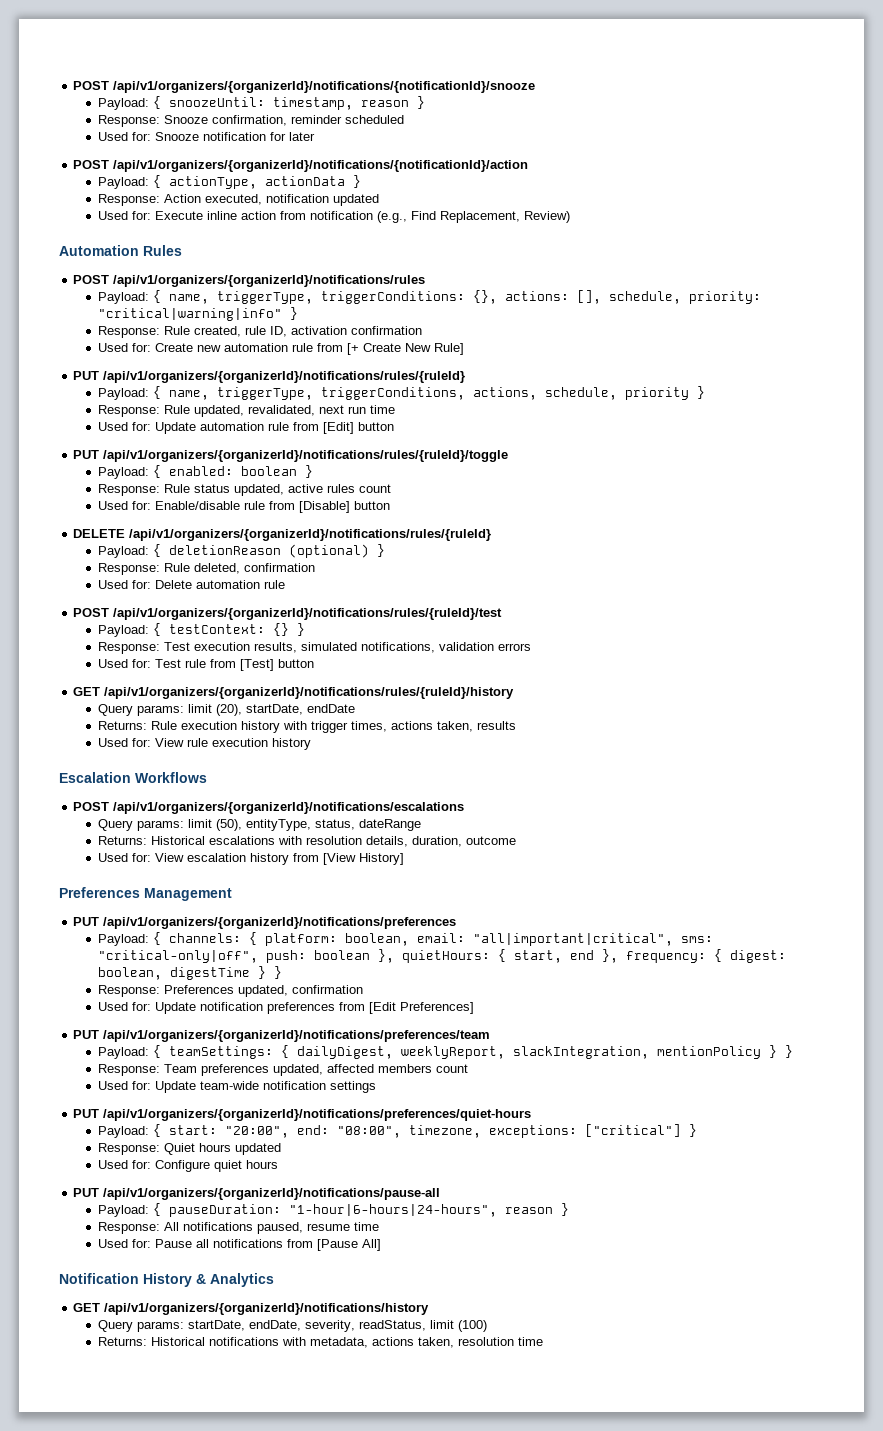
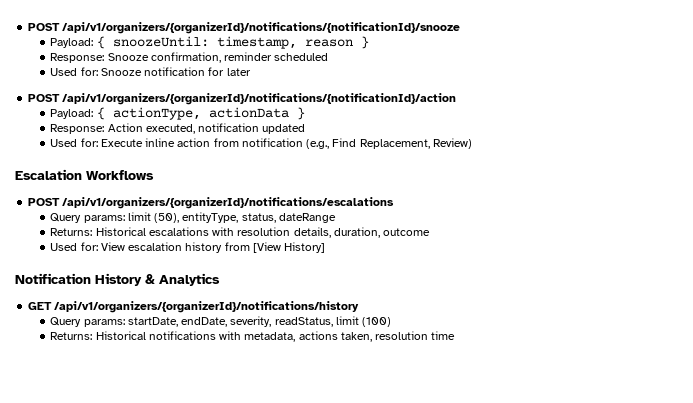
[59,245,182,256] [73,275,426,287] [98,290,762,304] [98,307,299,321] [98,326,423,338] [98,343,465,355] [73,371,466,383] [98,386,706,400] [98,405,396,417] [98,422,395,434] [73,450,509,462] [98,465,314,479] [98,484,392,496] [98,501,391,513] [73,529,492,541] [98,544,386,558] [98,563,316,575] [98,580,286,589] [73,608,503,620] [98,623,306,637] [98,642,532,654] [98,659,315,671] [73,687,515,699] [98,704,356,716] [98,721,517,733] [98,738,312,750] // Automation Rules // POST /api/v1/organizers/{organizerId}/notifications/rules // Payload: { name, triggerType, triggerConditions: {}, actions: [], schedule, priority: "critical|warning|info" } // Response: Rule created, rule ID, activation confirmation // Used for: Create new automation rule from [+ Create New Rule] // PUT /api/v1/organizers/{organizerId}/notifications/rules/{ruleId} // Payload: { name, triggerType, triggerConditions, actions, schedule, priority } // Response: Rule updated, revalidated, next run time // Used for: Update automation rule from [Edit] button // PUT /api/v1/organizers/{organizerId}/notifications/rules/{ruleId}/toggle // Payload: { enabled: boolean } // Response: Rule status updated, active rules count // Used for: Enable/disable rule from [Disable] button // DELETE /api/v1/organizers/{organizerId}/notifications/rules/{ruleId} // Payload: { deletionReason (optional) } // Response: Rule deleted, confirmation // Used for: Delete automation rule // POST /api/v1/organizers/{organizerId}/notifications/rules/{ruleId}/test // Payload: { testContext: {} } // Response: Test execution results, simulated notifications, validation errors // Used for: Test rule from [Test] button // GET /api/v1/organizers/{organizerId}/notifications/rules/{ruleId}/history // Query params: limit (20), startDate, endDate // Returns: Rule execution history with trigger times, actions taken, results // Used for: View rule execution history -> (472, 143) none
[59,887,232,901] [73,917,457,929] [98,932,714,946] [98,949,787,963] [98,966,283,980] [98,985,364,997] [98,1002,475,1014] [73,1030,491,1042] [98,1045,794,1059] [98,1064,469,1076] [98,1081,377,1093] [73,1109,532,1121] [98,1124,698,1138] [98,1143,282,1155] [98,1160,279,1172] [73,1188,441,1200] [98,1203,570,1217] [98,1222,380,1234] [98,1239,382,1251] // Preferences Management // PUT /api/v1/organizers/{organizerId}/notifications/preferences // Payload: { channels: { platform: boolean, email: "all|important|critical", sms: "critical-only|off", push: boolean }, quietHours: { start, end }, frequency: { digest: boolean, digestTime } } // Response: Preferences updated, confirmation // Used for: Update notification preferences from [Edit Preferences] // PUT /api/v1/organizers/{organizerId}/notifications/preferences/team // Payload: { teamSettings: { dailyDigest, weeklyReport, slackIntegration, mentionPolicy } } // Response: Team preferences updated, affected members count // Used for: Update team-wide notification settings // PUT /api/v1/organizers/{organizerId}/notifications/preferences/quiet-hours // Payload: { start: "20:00", end: "08:00", timezone, exceptions: ["critical"] } // Response: Quiet hours updated // Used for: Configure quiet hours // PUT /api/v1/organizers/{organizerId}/notifications/pause-all // Payload: { pauseDuration: "1-hour|6-hours|24-hours", reason } // Response: All notifications paused, resume time // Used for: Pause all notifications from [Pause All] -> (326, 247) none

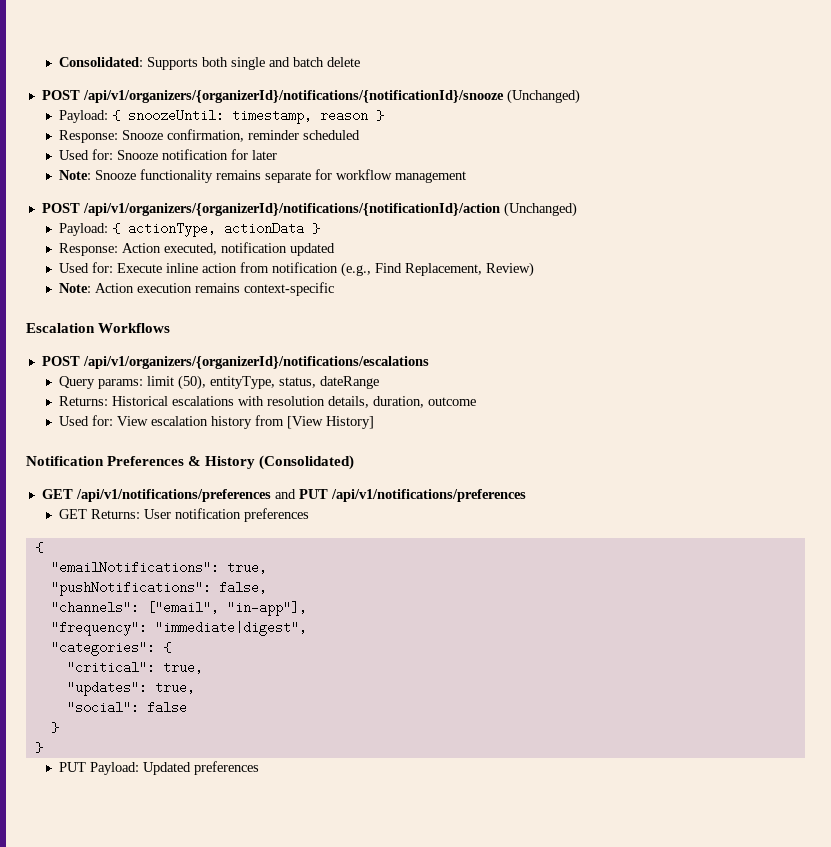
(28, 27) none -> [59,57,361,70] Consolidated: Supports both single and batch delete //
(461, 28) none -> [506,89,580,104] (Unchanged)
(251, 72) none -> [59,169,467,183] // Note: Snooze functionality remains separate for workflow management
(457, 99) none -> [503,202,577,217] (Unchanged)
(472, 143) none -> [59,282,335,296] // Note: Action execution remains context-specific
[95,273,220,286] [28,301,360,313] [50,316,392,327] [50,331,456,342] History & Analytics // GET /api/v1/organizers/{organizerId}/notifications/history // Query params: startDate, endDate, severity, readStatus, limit (100) // Returns: Historical notifications with metadata, actions taken, resolution time -> [107,455,355,470] [41,489,526,502] [59,508,310,522] [34,542,43,553] [50,561,267,574] [50,581,267,596] [50,601,307,616] [50,621,307,636] [50,641,171,656] [66,661,203,674] [66,681,195,696] [66,701,187,714] [50,722,59,733] [34,742,43,753] [59,761,260,775] Preferences & History (Consolidated) // GET /api/v1/notifications/preferences and PUT /api/v1/notifications/preferences // GET Returns: User notification preferences // { // "emailNotifications": true, // "pushNotifications": false, // "channels": ["email", "in-app"], // "frequency": "immediate|digest", // "categories": { // "critical": true, // "updates": true, // "social": false // } // } // PUT Payload: Updated preferences

